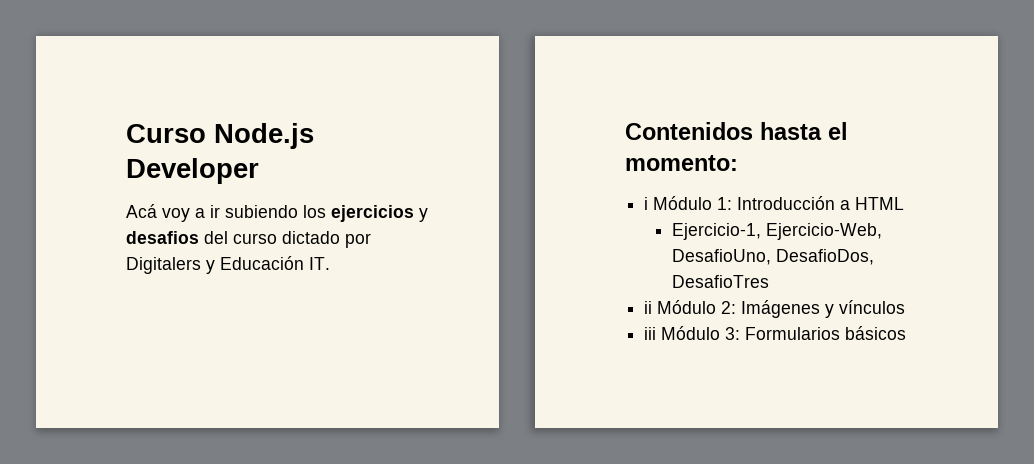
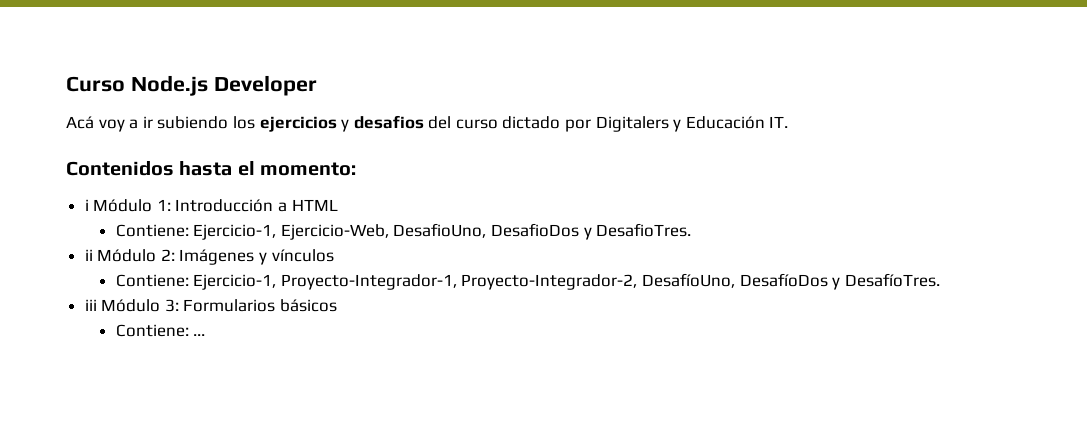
(905, 203) none -> [115,224,189,237] Contiene:
[775,249,874,265] [671,275,769,288] DesafioDos, DesafioTres -> [490,223,692,240] DesafioDos y DesafioTres.
(906, 307) none -> [115,273,940,290] // Contiene: Ejercicio-1, Proyecto-Integrador-1, Proyecto-Integrador-2, DesafíoUno, DesafíoDos y DesafíoTres.
(907, 333) none -> [115,324,206,337] // Contiene: ...

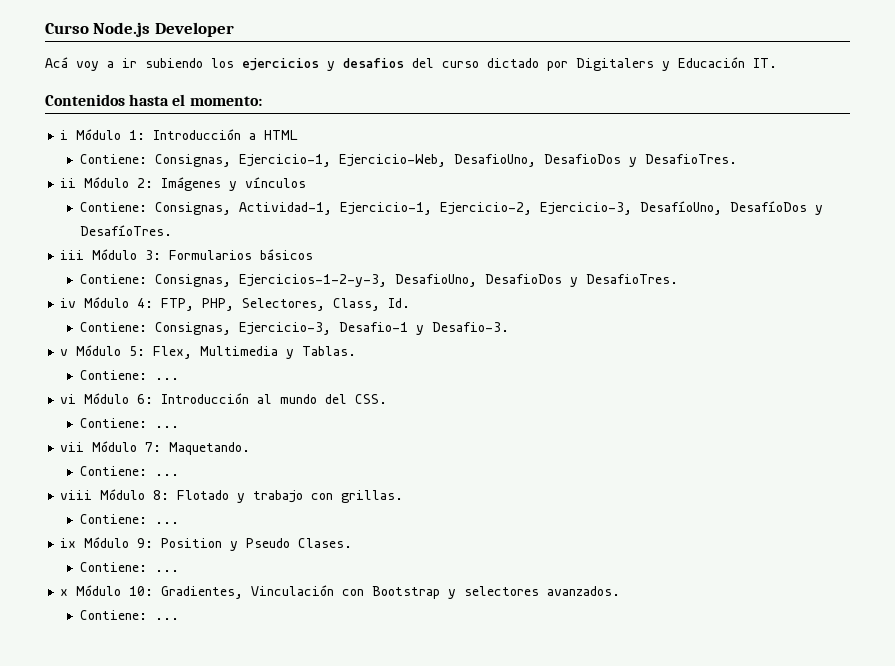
(189, 230) none -> [154,154,231,167] Consignas,
[193,274,638,290] Ejercicio-1, Proyecto-Integrador-1, Proyecto-Integrador-2, -> [154,202,632,215] Consignas, Actividad-1, Ejercicio-1, Ejercicio-2, Ejercicio-3,
(338, 305) none -> [79,274,678,287] [60,297,411,311] [79,322,509,335] [60,345,357,359] [79,370,179,380] [60,393,388,404] [79,418,179,428] [60,441,251,455] [79,466,179,476] [60,489,404,503] [79,514,179,524] [60,537,353,551] [79,562,179,572] [60,585,621,599] // Contiene: Consignas, Ejercicios-1-2-y-3, DesafioUno, DesafioDos y DesafioTres. // iv Módulo 4: FTP, PHP, Selectores, Class, Id. // Contiene: Consignas, Ejercicio-3, Desafio-1 y Desafio-3. // v Módulo 5: Flex, Multimedia y Tablas. // Contiene: ... // vi Módulo 6: Introducción al mundo del CSS. // Contiene: ... // vii Módulo 7: Maquetando. // Contiene: ... // viii Módulo 8: Flotado y trabajo con grillas. // Contiene: ... // ix Módulo 9: Position y Pseudo Clases. // Contiene: ... // x Módulo 10: Gradientes, Vinculación con Bootstrap y selectores avanzados.

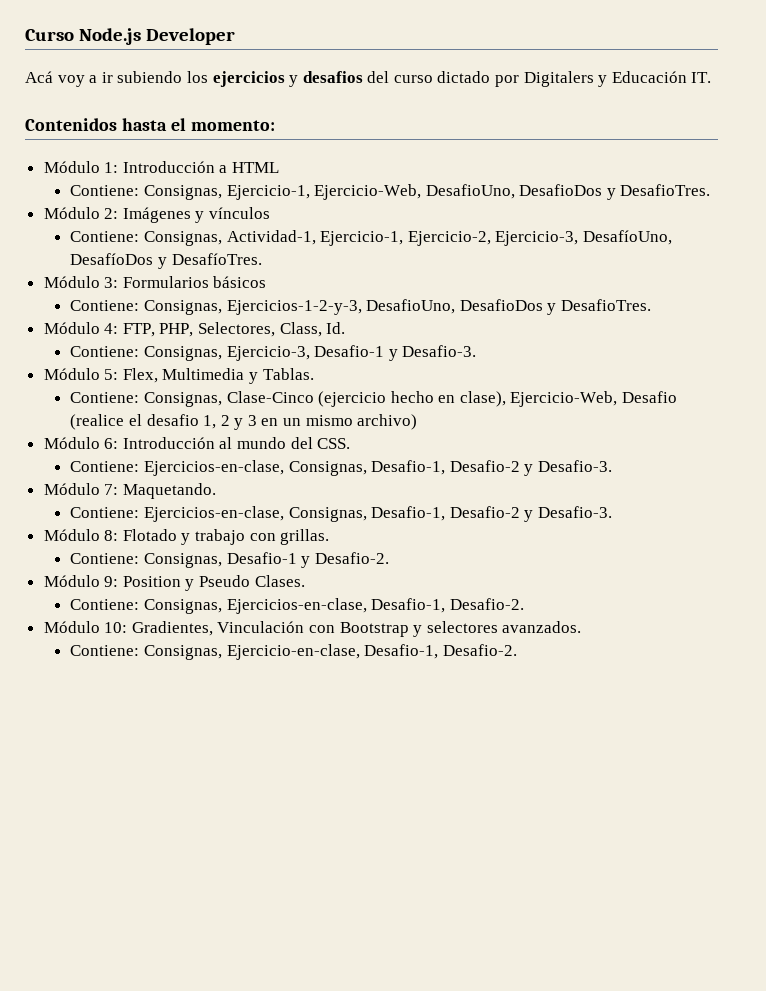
[60,130,69,140] i -> (275, 125) none
[60,178,77,188] ii -> (711, 190) none
[60,250,85,260] iii -> (262, 259) none
[60,298,77,308] iv -> (651, 305) none
[60,349,69,356] v -> (477, 351) none
[154,378,179,380] [60,394,77,404] ... // vi -> [143,391,678,407] [70,414,418,430] Consignas, Clase-Cinco (ejercicio hecho en clase), Ejercicio-Web, Desafio (realice el desafio 1, 2 y 3 en un mismo archivo) //
[154,426,179,428] [60,441,251,455] [79,466,179,476] [60,490,93,500] ... // vii Módulo 7: Maquetando. // Contiene: ... // viii -> [143,460,612,476] [43,483,216,499] [70,506,612,522] Ejercicios-en-clase, Consignas, Desafio-1, Desafio-2 y Desafio-3. // Módulo 7: Maquetando. // Contiene: Ejercicios-en-clase, Consignas, Desafio-1, Desafio-2 y Desafio-3. //
[154,522,179,524] [60,538,77,548] ... // ix -> [143,552,389,568] Consignas, Desafio-1 y Desafio-2. //
[154,570,179,572] [60,589,69,596] ... // x -> [143,598,524,614] Consignas, Ejercicios-en-clase, Desafio-1, Desafio-2. //
[154,618,179,620] ... -> [143,644,517,660] Consignas, Ejercicio-en-clase, Desafio-1, Desafio-2.

